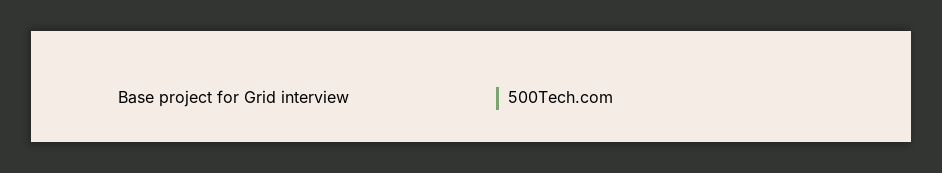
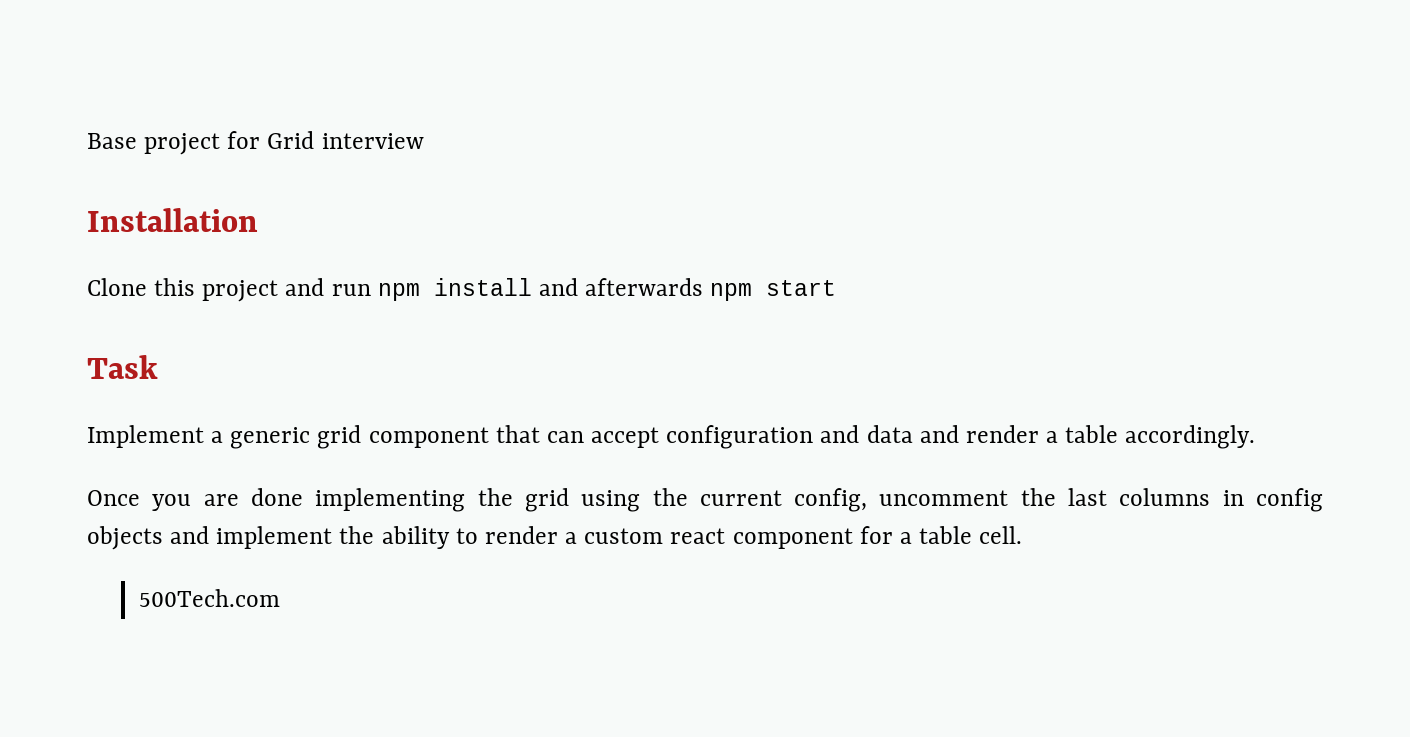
(349, 96) none -> [87,208,258,232] [87,278,837,302] [87,355,158,379] [87,425,1256,449] [87,488,1323,512] [87,526,1023,550] // Installation // Clone this project and run npm install and afterwards npm start // Task // Implement a generic grid component that can accept configuration and data and render a table accordingly. // Once you are done implementing the grid using the current config, uncomment the last columns in config objects and implement the ability to render a custom react component for a table cell.

